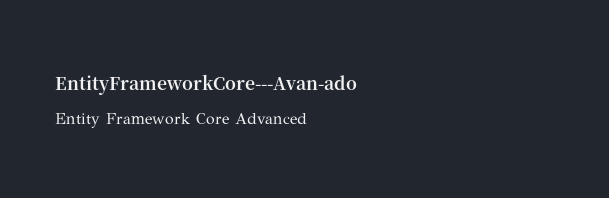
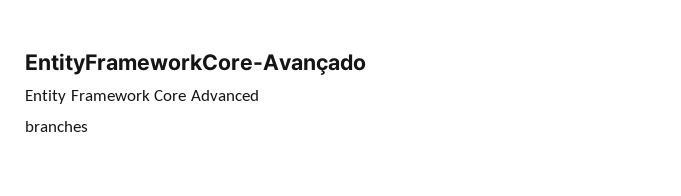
[55,74,357,95] EntityFrameworkCore---Avan-ado -> [25,53,366,75] EntityFrameworkCore-Avançado
(307, 118) none -> [25,121,88,132] // branches

